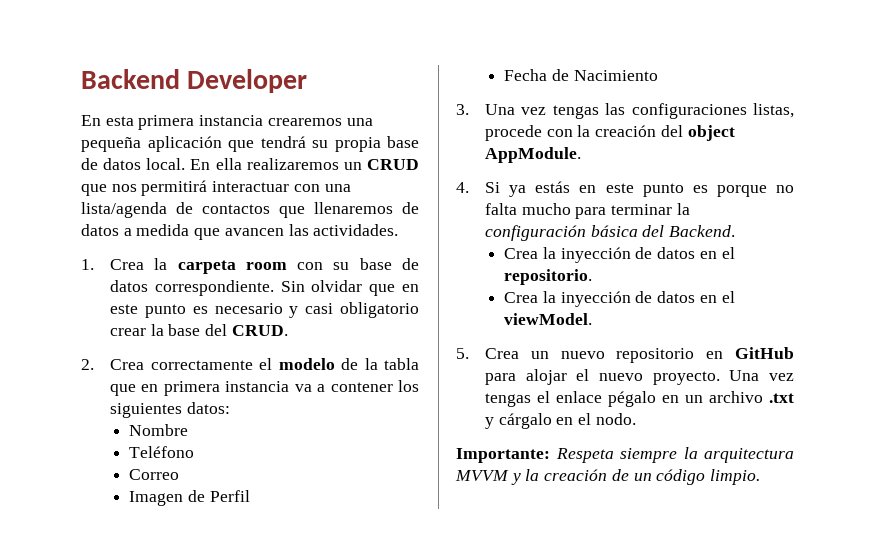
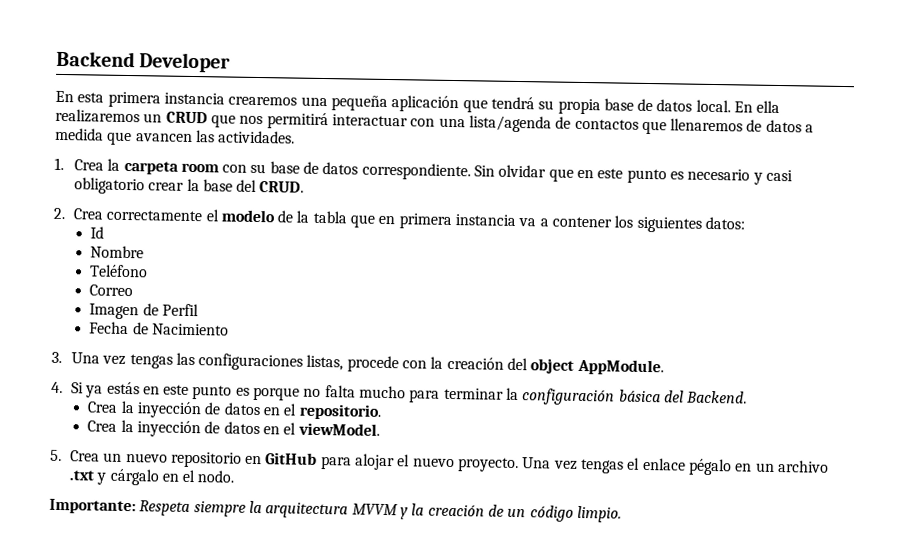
(230, 408) none -> [90,226,105,239] // Id

